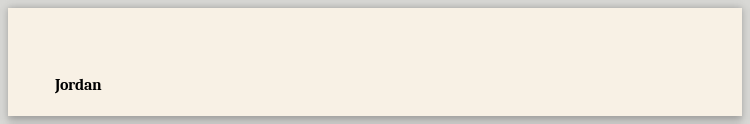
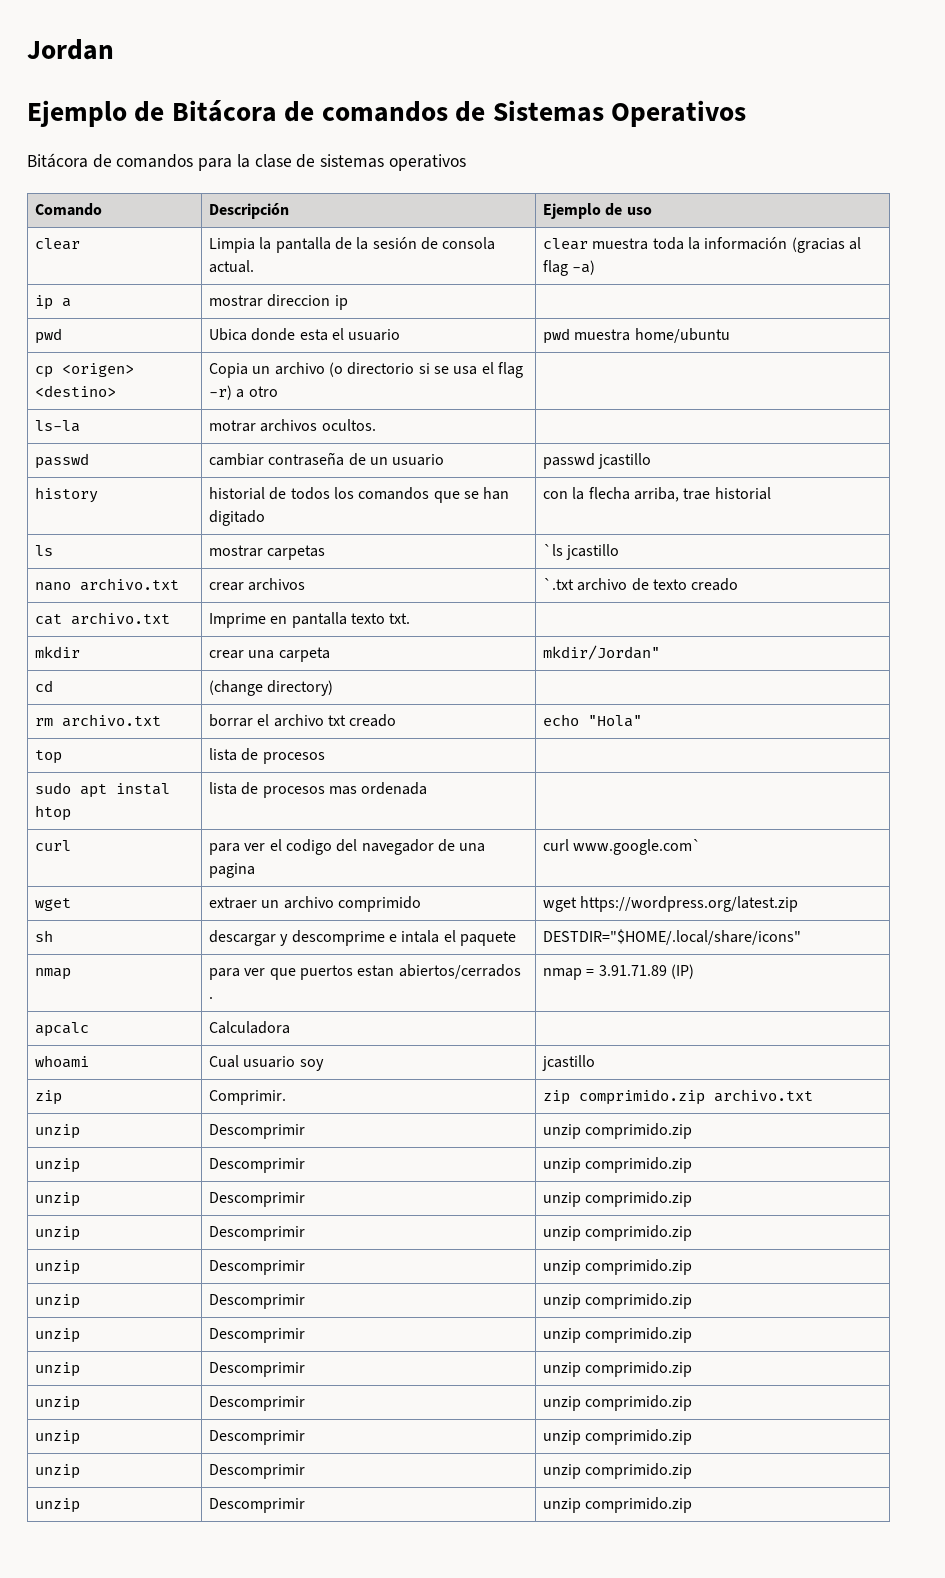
(102, 86) none -> [27,100,746,127] [27,153,466,171] [35,203,103,216] [209,203,290,219] [543,203,652,219] [35,238,81,250] [209,237,496,253] [209,260,255,273] [543,237,862,253] [543,260,596,276] [35,295,72,310] [209,294,348,310] [35,328,63,344] [209,328,401,341] [543,328,730,344] [35,363,135,378] [35,385,117,397] [209,362,524,378] [209,385,278,400] [35,420,81,432] [209,419,376,432] [35,453,90,469] [209,452,445,466] [543,453,652,469] [35,487,99,503] [209,487,510,503] [209,510,266,526] [543,487,771,502] [35,545,54,556] [209,545,326,560] [543,544,620,560] [35,578,180,591] [209,578,306,591] [543,578,739,591] [35,612,171,625] [209,612,411,628] [35,646,81,658] [209,647,330,662] [543,645,661,660] [35,680,54,692] [209,680,334,696] [35,714,162,727] [209,714,397,727] [543,714,643,727] [35,750,63,764] [209,748,325,764] [35,782,171,798] [35,805,72,821] [209,782,428,798] [35,840,72,851] [209,839,486,855] [209,863,256,878] [543,839,702,855] [35,898,72,911] [209,896,422,912] [543,896,799,912] [35,930,54,942] [209,930,517,946] [543,929,802,945] [35,968,72,980] [209,964,521,980] [209,996,214,999] [543,964,695,980] [35,1022,90,1037] [209,1021,291,1034] [35,1055,90,1068] [209,1055,324,1071] [542,1055,596,1071] [35,1090,63,1105] [209,1090,287,1105] [543,1089,814,1105] [35,1124,81,1139] [209,1124,306,1139] [543,1123,693,1139] [35,1158,81,1173] [209,1158,306,1173] [543,1157,693,1173] [35,1192,81,1207] [209,1192,306,1207] [543,1191,693,1207] [35,1226,81,1241] [209,1226,306,1241] [543,1225,693,1241] [35,1260,81,1275] [209,1260,306,1275] [543,1259,693,1275] [35,1294,81,1309] [209,1294,306,1309] [543,1293,693,1309] [35,1328,81,1343] [209,1328,306,1343] [543,1327,693,1343] [35,1362,81,1377] [209,1362,306,1377] [543,1361,693,1377] [35,1396,81,1411] [209,1396,306,1411] [543,1395,693,1411] [35,1430,81,1445] [209,1430,306,1445] [543,1429,693,1445] [35,1464,81,1479] [209,1464,306,1479] [543,1463,693,1479] [35,1498,81,1513] [209,1498,306,1513] [543,1497,693,1513] // Ejemplo de Bitácora de comandos de Sistemas Operativos // Bitácora de comandos para la clase de sistemas operativos // Comando | Descripción | Ejemplo de uso // clear | Limpia la pantalla de la sesión de consola actual. | clear muestra toda la información (gracias al flag -a) // ip a | mostrar direccion ip | // pwd | Ubica donde esta el usuario | pwd muestra home/ubuntu // cp <origen> <destino> | Copia un archivo (o directorio si se usa el flag -r) a otro | // ls-la | motrar archivos ocultos. | // passwd | cambiar contraseña de un usuario | passwd jcastillo // history | historial de todos los comandos que se han digitado | con la flecha arriba, trae historial // ls | mostrar carpetas | `ls jcastillo // nano archivo.txt | crear archivos | `.txt archivo de texto creado // cat archivo.txt | Imprime en pantalla texto txt. | // mkdir | crear una carpeta | mkdir/Jordan" // cd | (change directory) | // rm archivo.txt | borrar el archivo txt creado | echo "Hola" // top | lista de procesos | // sudo apt instal htop | lista de procesos mas ordenada | // curl | para ver el codigo del navegador de una pagina | curl www.google.com` // wget | extraer un archivo comprimido | wget https://wordpress.org/latest.zip // sh | descargar y descomprime e intala el paquete | DESTDIR="$HOME/.local/share/icons" // nmap | para ver que puertos estan abiertos/cerrados . | nmap = 3.91.71.89 (IP) // apcalc | Calculadora | // whoami | Cual usuario soy | jcastillo // zip | Comprimir. | zip comprimido.zip archivo.txt // unzip | Descomprimir | unzip comprimido.zip // unzip | Descomprimir | unzip comprimido.zip // unzip | Descomprimir | unzip comprimido.zip // unzip | Descomprimir | unzip comprimido.zip // unzip | Descomprimir | unzip comprimido.zip // unzip | Descomprimir | unzip comprimido.zip // unzip | Descomprimir | unzip comprimido.zip // unzip | Descomprimir | unzip comprimido.zip // unzip | Descomprimir | unzip comprimido.zip // unzip | Descomprimir | unzip comprimido.zip // unzip | Descomprimir | unzip comprimido.zip // unzip | Descomprimir | unzip comprimido.zip

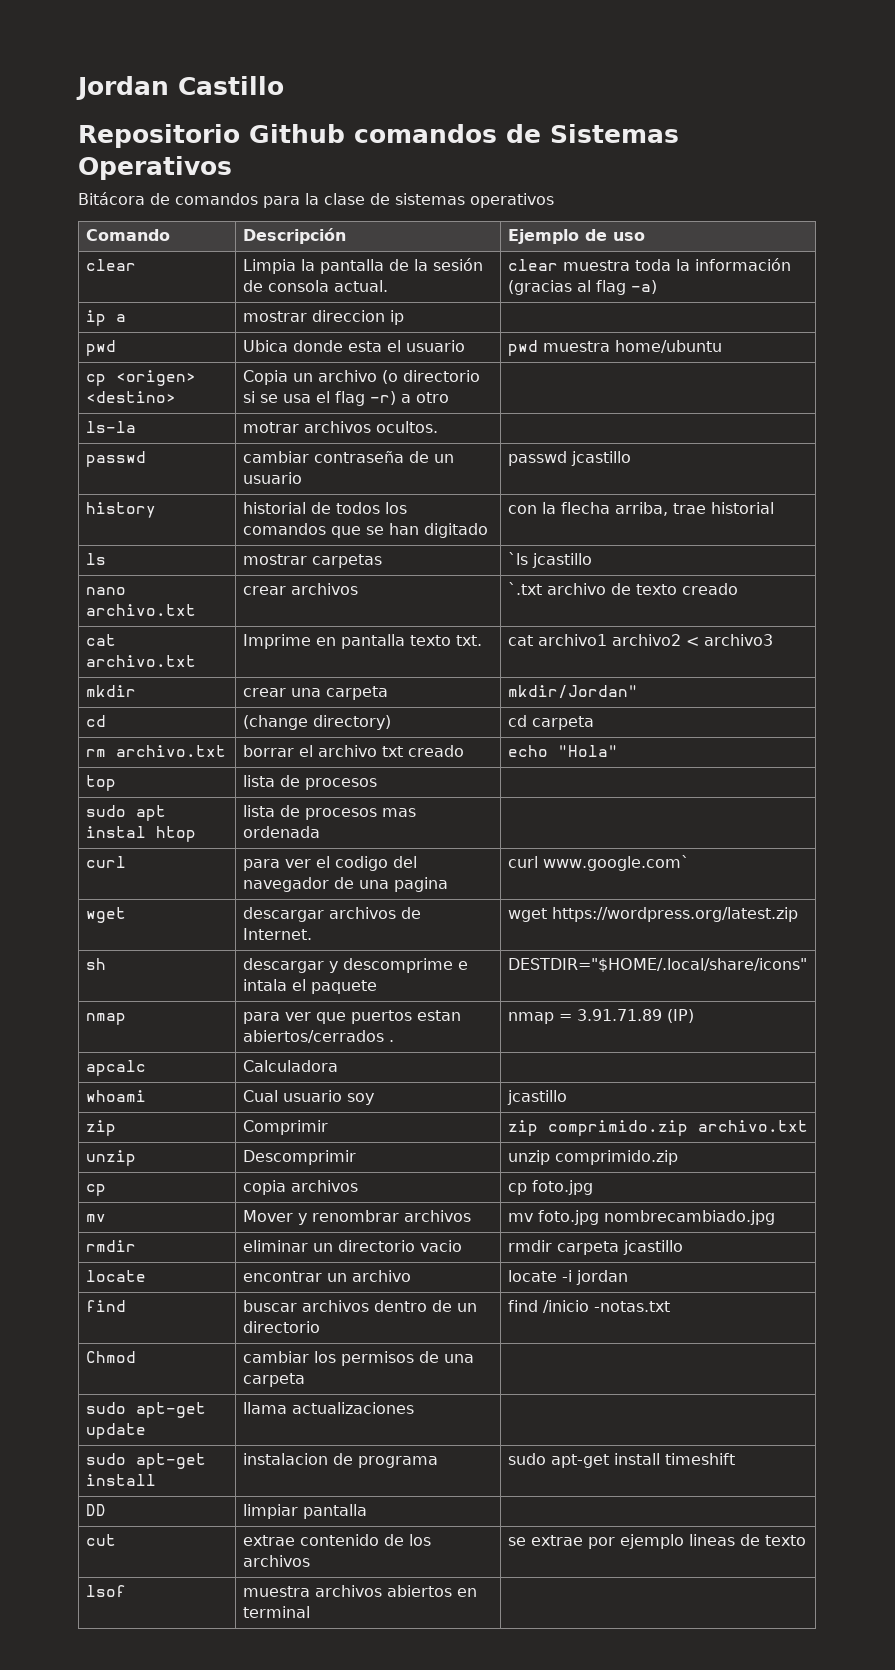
[27,100,315,127] // Ejemplo de Bitácora de -> [178,76,284,95] [78,124,345,148] Castillo // Repositorio Github
(411, 618) none -> [507,634,773,646] cat archivo1 archivo2 < archivo3
(334, 688) none -> [507,715,594,730] cd carpeta
[209,896,422,912] extraer un archivo comprimido -> [242,907,421,922] [242,928,312,940] descargar archivos de Internet.
[209,1090,287,1105] Comprimir. -> [242,1120,328,1135] Comprimir
[35,1158,81,1173] [209,1158,306,1173] [543,1157,693,1173] [35,1192,81,1207] [209,1192,306,1207] [543,1191,693,1207] [35,1226,81,1241] [209,1226,306,1241] [543,1225,693,1241] [35,1260,81,1275] [209,1260,306,1275] [543,1259,693,1275] [35,1294,81,1309] [209,1294,306,1309] [543,1293,693,1309] [35,1328,81,1343] [209,1328,306,1343] [543,1327,693,1343] [35,1362,81,1377] [209,1362,306,1377] [543,1361,693,1377] [35,1396,81,1411] [209,1396,306,1411] [543,1395,693,1411] [35,1430,81,1445] [209,1430,306,1445] [543,1429,693,1445] [35,1464,81,1479] [209,1464,306,1479] [543,1463,693,1479] [35,1498,81,1513] [209,1498,306,1513] [543,1497,693,1513] unzip | Descomprimir | unzip comprimido.zip // unzip | Descomprimir | unzip comprimido.zip // unzip | Descomprimir | unzip comprimido.zip // unzip | Descomprimir | unzip comprimido.zip // unzip | Descomprimir | unzip comprimido.zip // unzip | Descomprimir | unzip comprimido.zip // unzip | Descomprimir | unzip comprimido.zip // unzip | Descomprimir | unzip comprimido.zip // unzip | Descomprimir | unzip comprimido.zip // unzip | Descomprimir | unzip comprimido.zip // unzip | Descomprimir | unzip comprimido.zip -> [85,1184,106,1196] [242,1180,358,1195] [507,1180,593,1195] [85,1214,106,1222] [242,1210,471,1225] [507,1210,775,1225] [85,1240,136,1252] [242,1240,462,1252] [507,1240,683,1255] [85,1270,146,1282] [242,1270,411,1282] [507,1270,628,1285] [85,1300,126,1312] [242,1300,477,1312] [242,1321,320,1333] [507,1300,670,1313] [85,1351,136,1363] [242,1351,474,1366] [242,1373,305,1387] [85,1402,206,1418] [85,1423,146,1439] [242,1402,414,1414] [85,1453,206,1469] [85,1474,156,1486] [242,1453,438,1468] [507,1453,735,1468] [85,1504,106,1516] [242,1504,367,1519] [85,1534,116,1546] [242,1534,431,1546] [242,1555,310,1567] [507,1534,806,1549] [85,1585,126,1597] [242,1585,477,1597] [242,1606,310,1618] cp | copia archivos | cp foto.jpg // mv | Mover y renombrar archivos | mv foto.jpg nombrecambiado.jpg // rmdir | eliminar un directorio vacio | rmdir carpeta jcastillo // locate | encontrar un archivo | locate -i jordan // find | buscar archivos dentro de un directorio | find /inicio -notas.txt // Chmod | cambiar los permisos de una carpeta | // sudo apt-get update | llama actualizaciones | // sudo apt-get install | instalacion de programa | sudo apt-get install timeshift // DD | limpiar pantalla | // cut | extrae contenido de los archivos | se extrae por ejemplo lineas de texto // lsof | muestra archivos abiertos en terminal |

